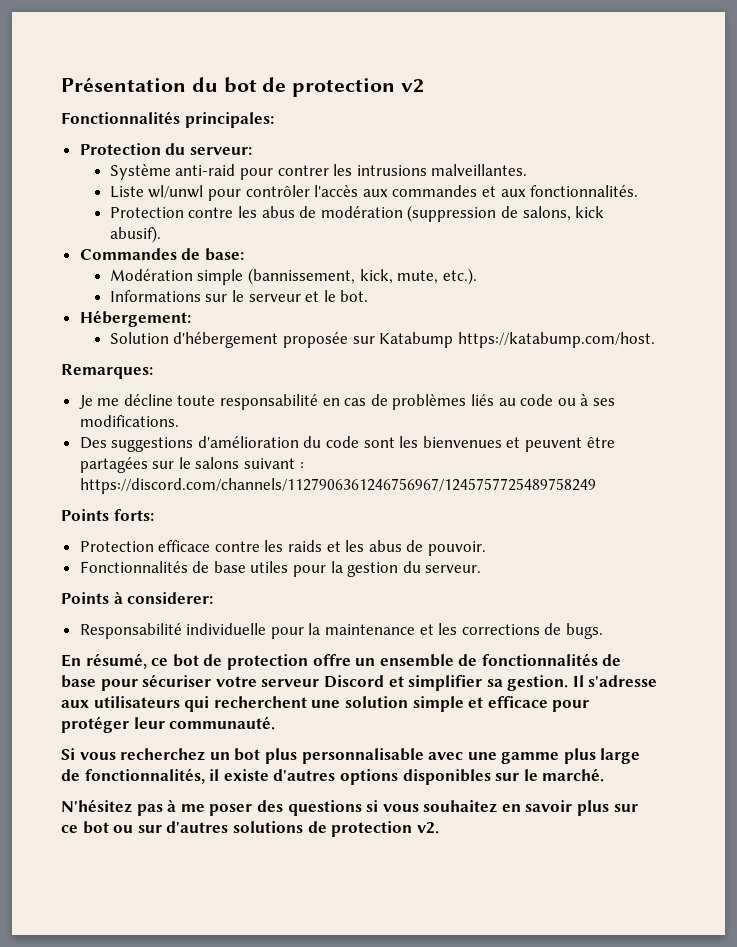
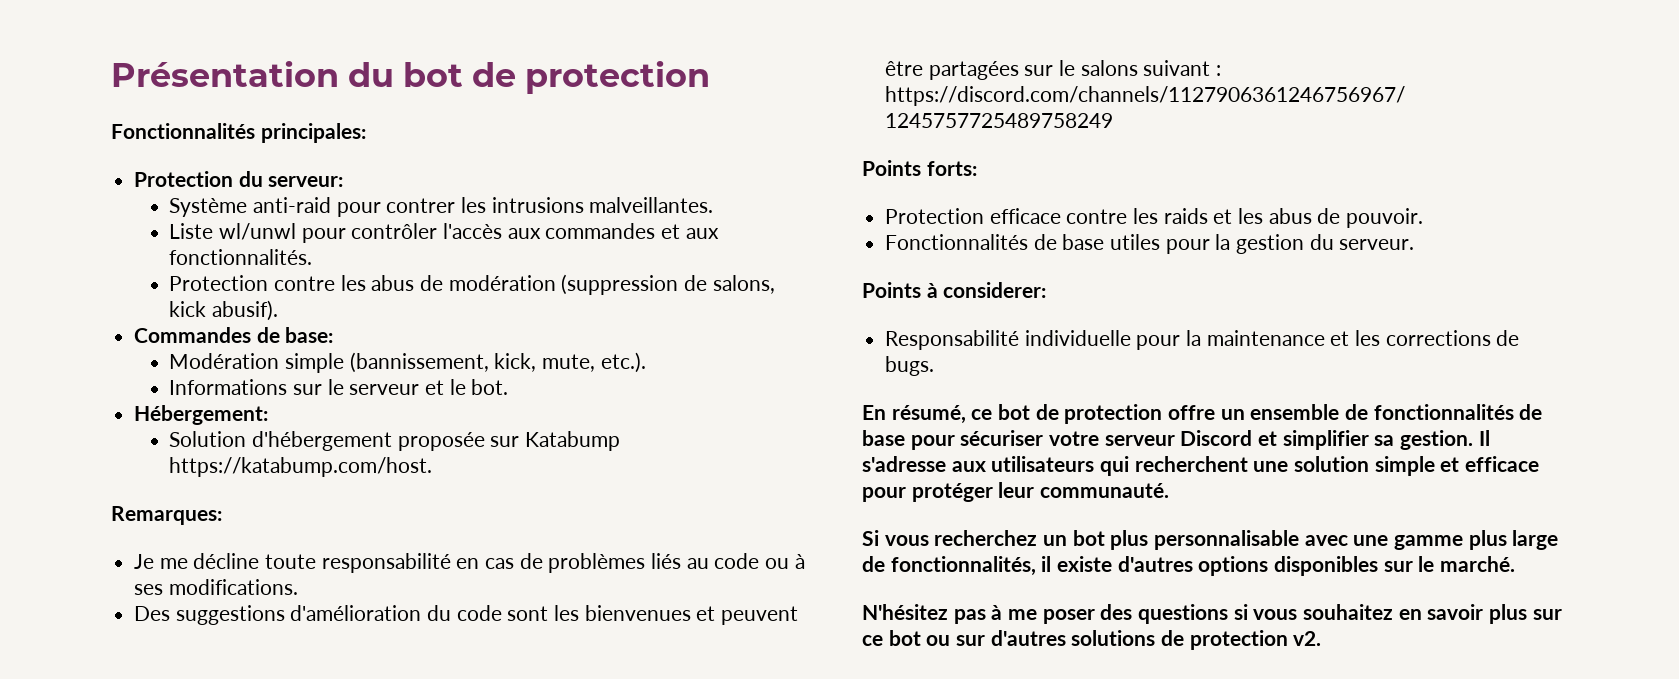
[401,79,425,93] v2 -> (711, 77) none

